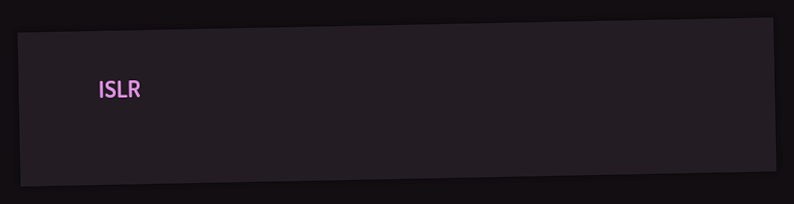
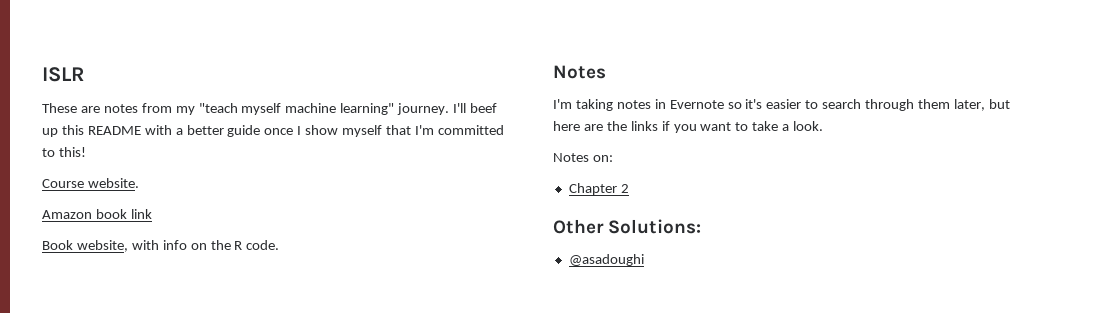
(141, 89) none -> [42,103,498,115] [42,125,504,137] [42,147,86,157] [42,178,139,188] [42,209,152,219] [42,240,280,252] [553,65,606,79] [553,99,1010,111] [553,121,824,133] [553,153,613,162] [568,183,629,195] [553,219,702,234] [568,254,644,266] // These are notes from my "teach myself machine learning" journey. I'll beef up this README with a better guide once I show myself that I'm committed to this! // Course website. // Amazon book link // Book website, with info on the R code. // Notes // I'm taking notes in Evernote so it's easier to search through them later, but here are the links if you want to take a look. // Notes on: // Chapter 2 // Other Solutions: // @asadoughi

